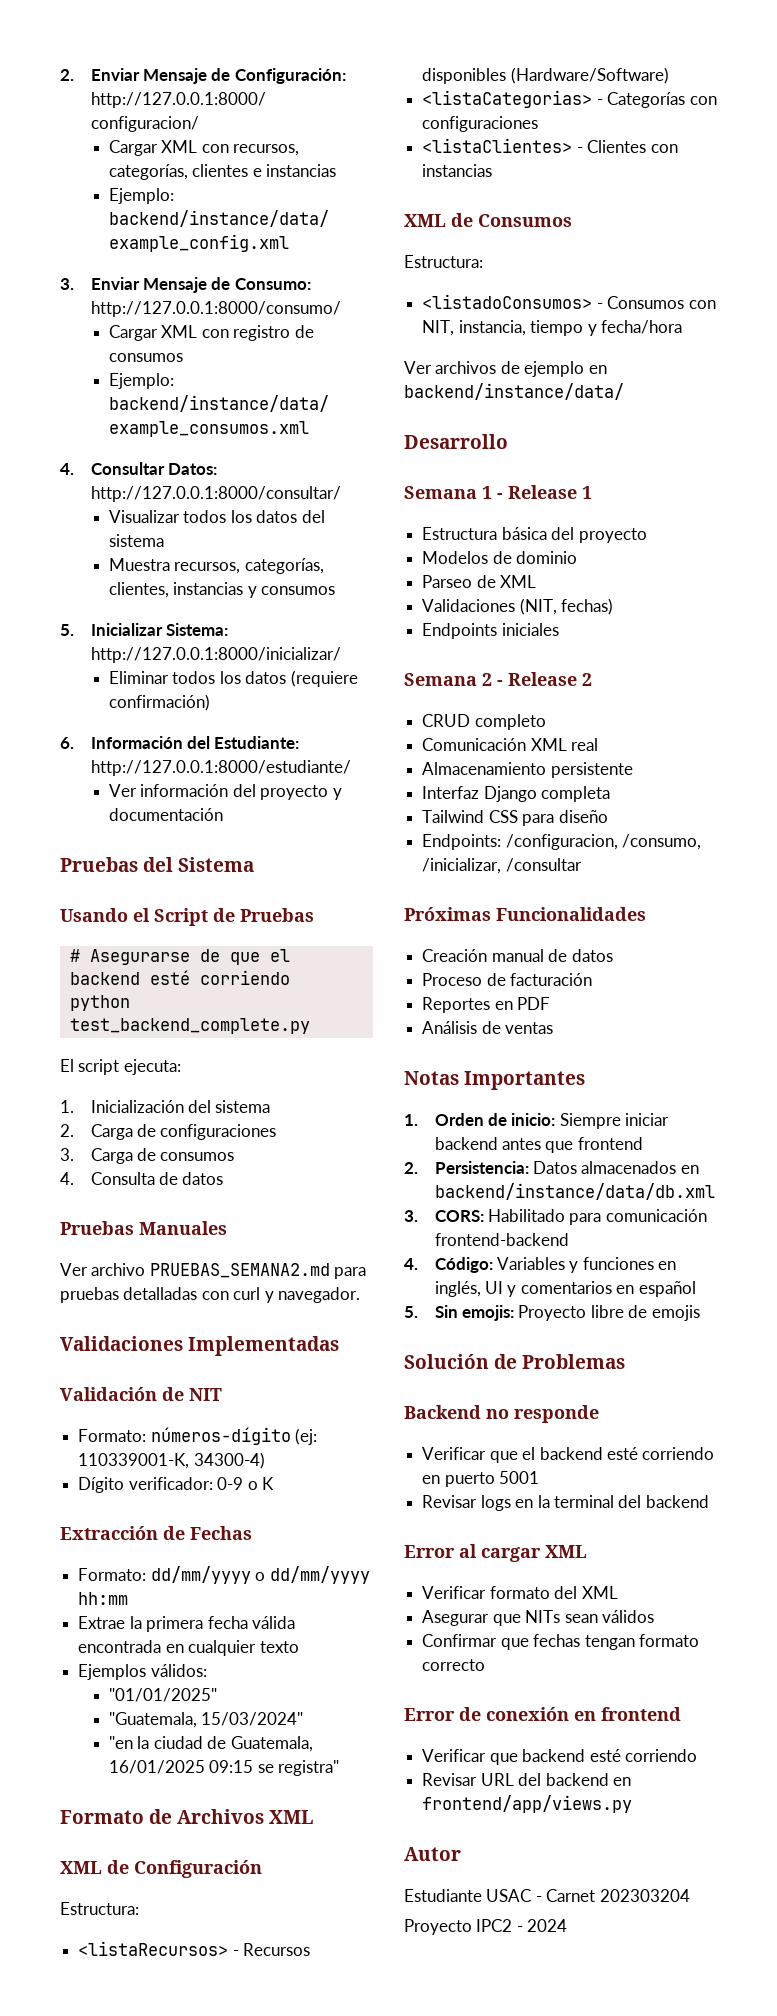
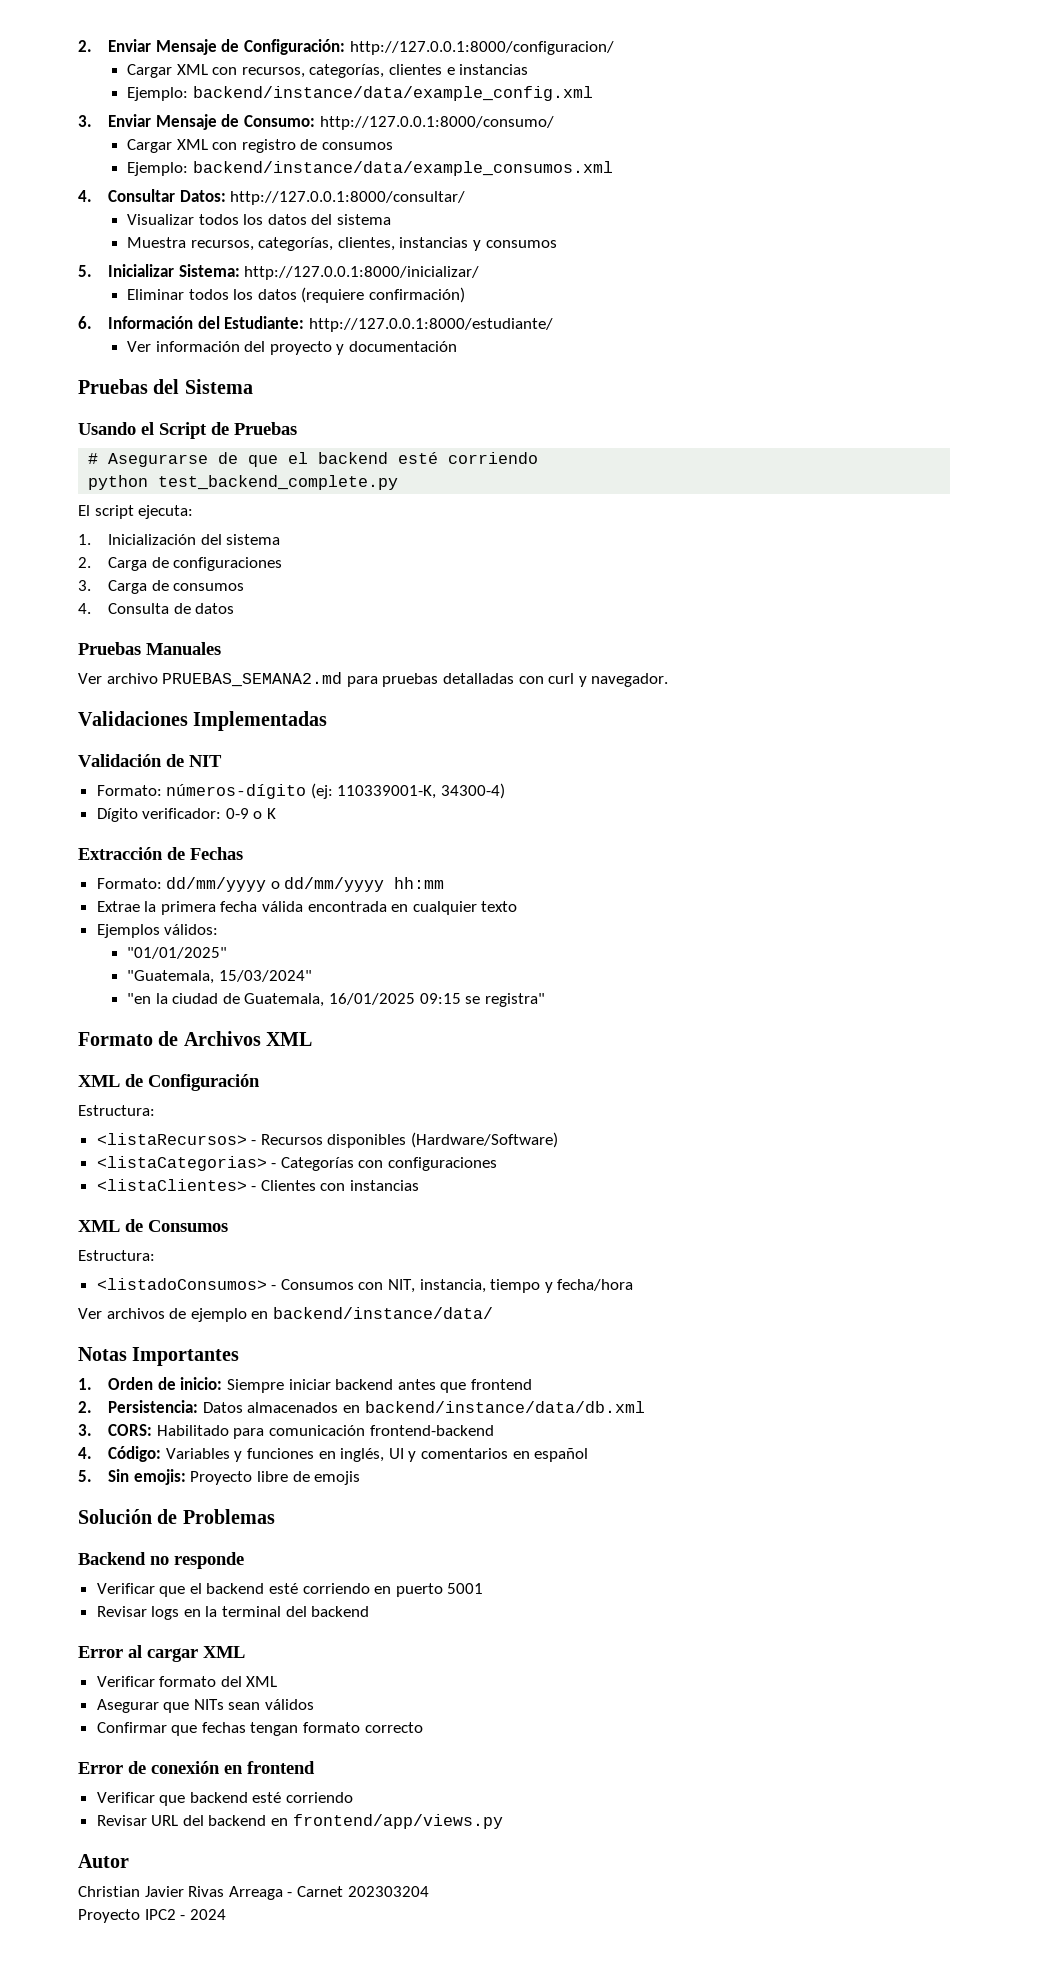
[404,434,508,449] [404,485,592,499] [422,527,647,543] [422,551,578,564] [422,575,537,588] [422,598,614,615] [422,623,559,639] [404,672,592,686] [422,714,546,730] [422,738,599,751] [422,762,633,778] [422,786,611,802] [422,810,608,826] [422,834,702,850] [422,858,582,874] [404,907,646,921] [422,949,613,962] [422,973,593,986] [422,997,551,1013] [422,1021,554,1034] // Desarrollo // Semana 1 - Release 1 // Estructura básica del proyecto // Modelos de dominio // Parseo de XML // Validaciones (NIT, fechas) // Endpoints iniciales // Semana 2 - Release 2 // CRUD completo // Comunicación XML real // Almacenamiento persistente // Interfaz Django completa // Tailwind CSS para diseño // Endpoints: /configuracion, /consumo, /inicializar, /consultar // Próximas Funcionalidades // Creación manual de datos // Proceso de facturación // Reportes en PDF // Análisis de ventas -> (493, 1313) none
[404,1889,532,1902] Estudiante USAC -> [78,1886,283,1900] Christian Javier Rivas Arreaga

